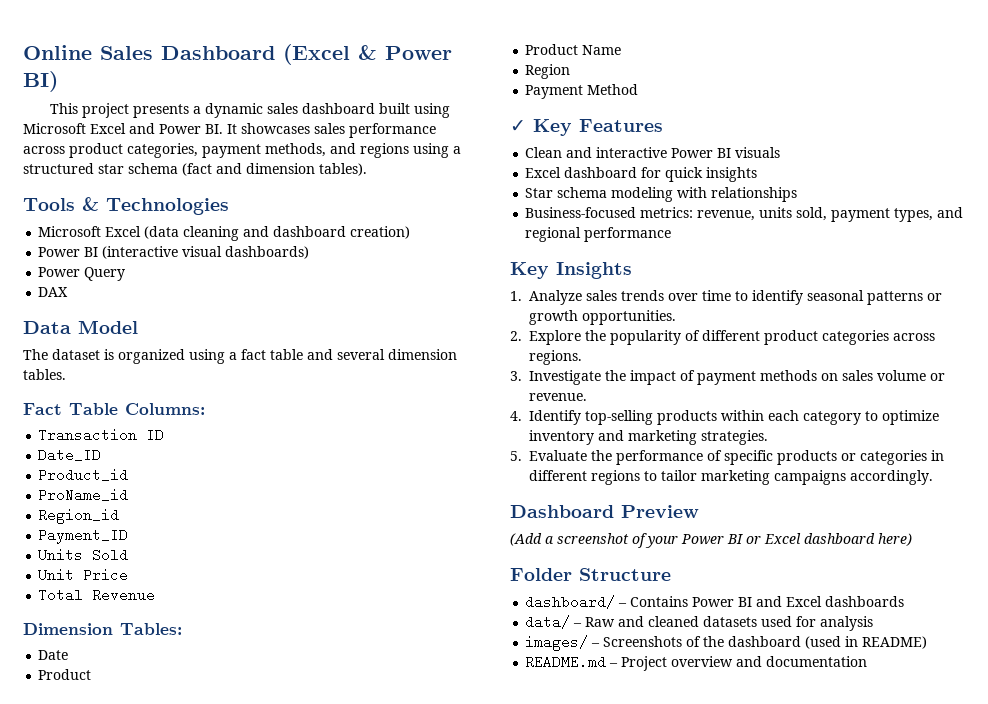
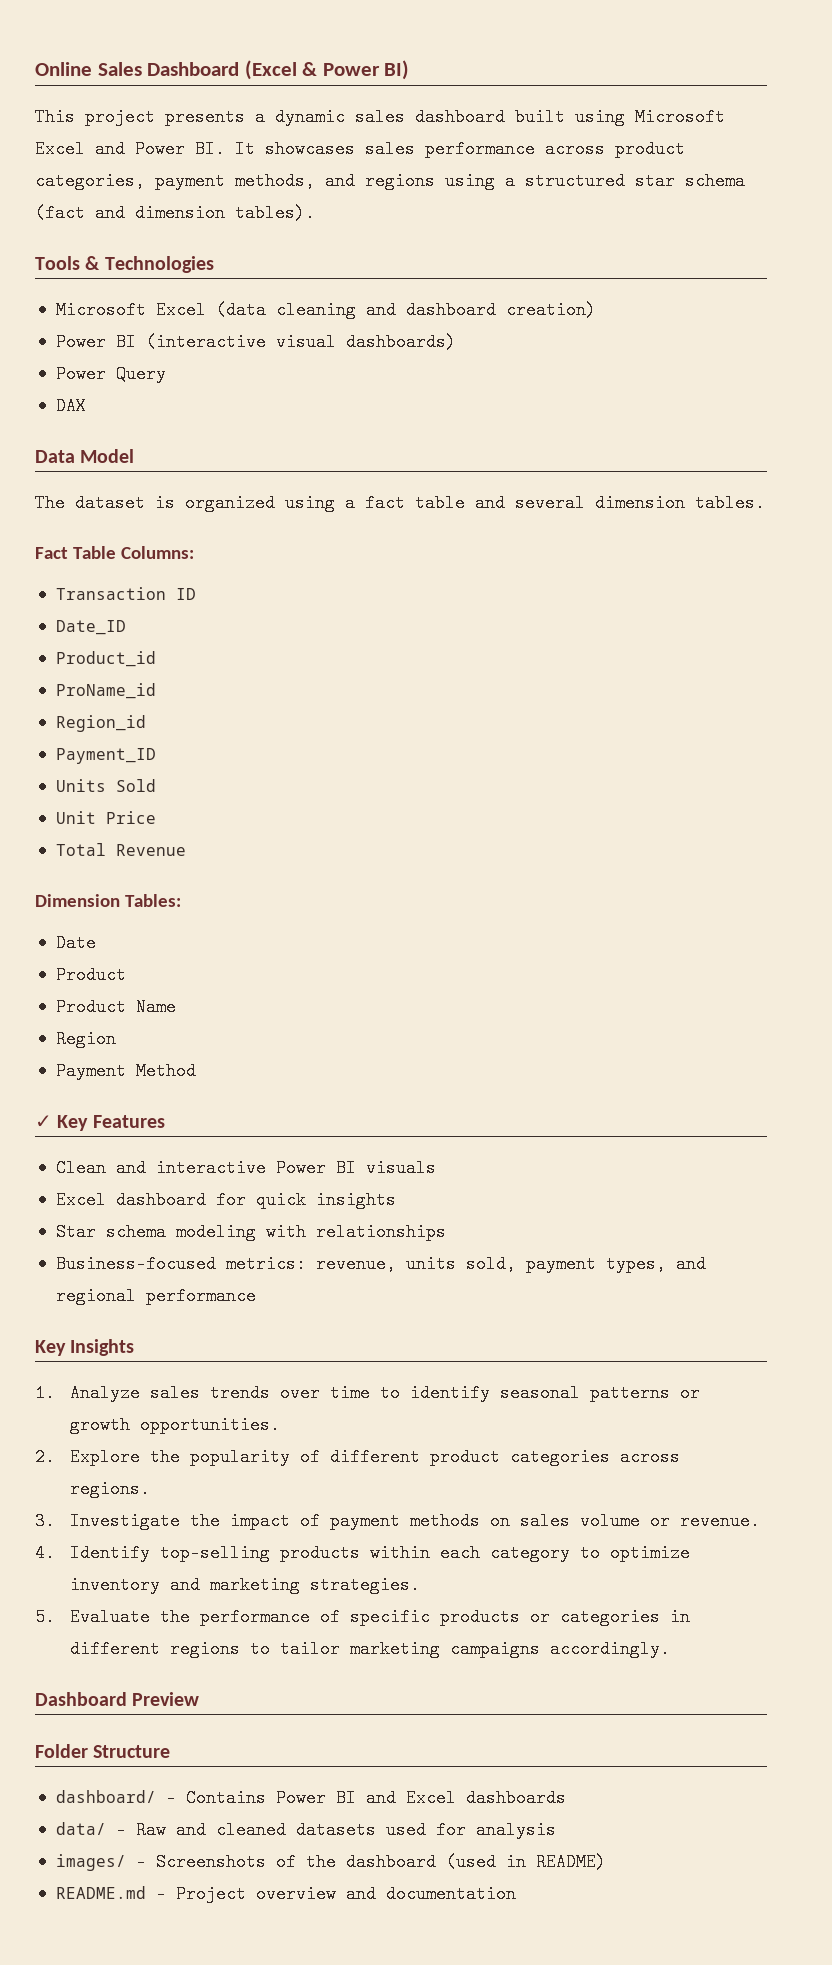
[510,533,912,548] // (Add a screenshot of your Power BI or Excel dashboard here) -> (200, 1699) none

